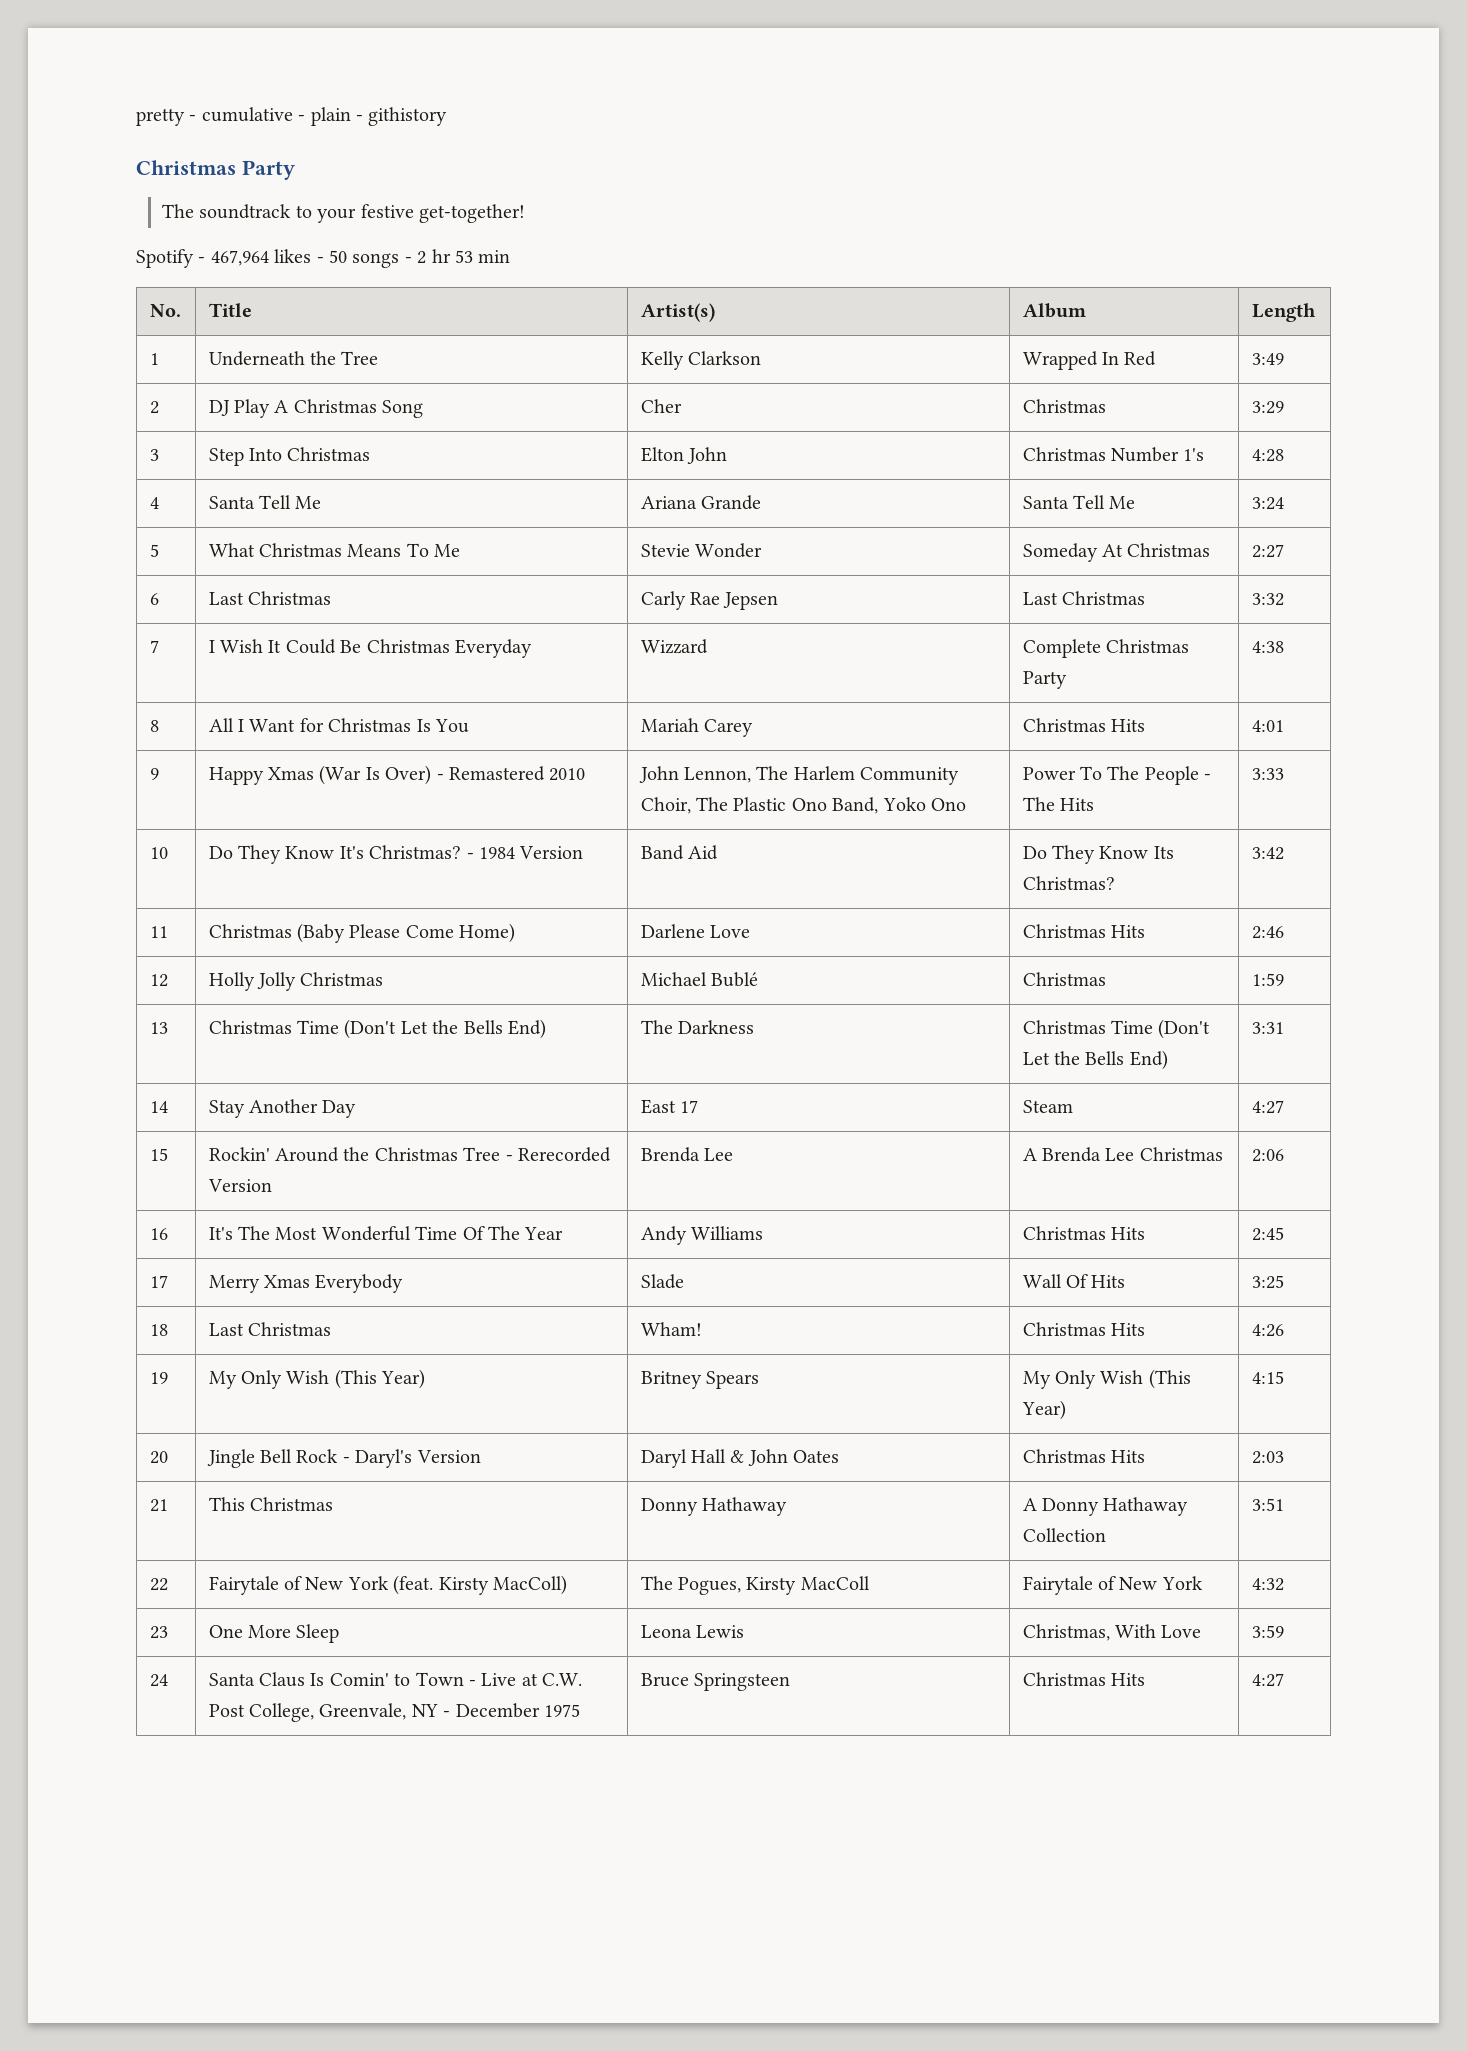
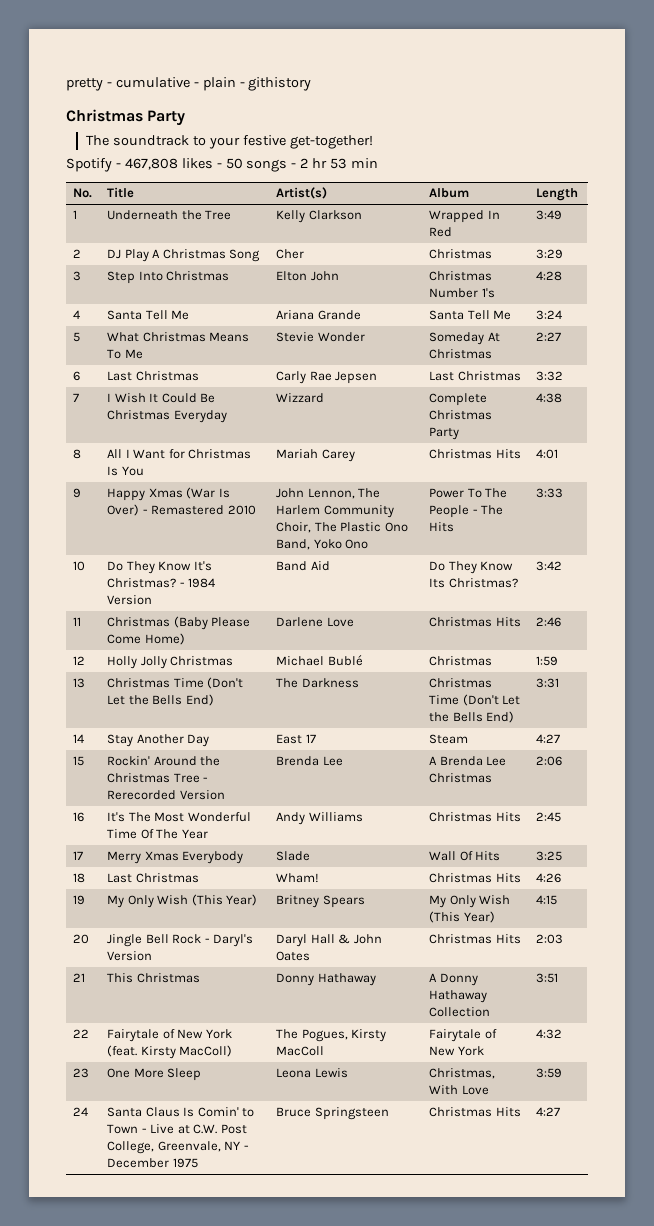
[210,250,269,266] 467,964 -> [124,158,178,170] 467,808

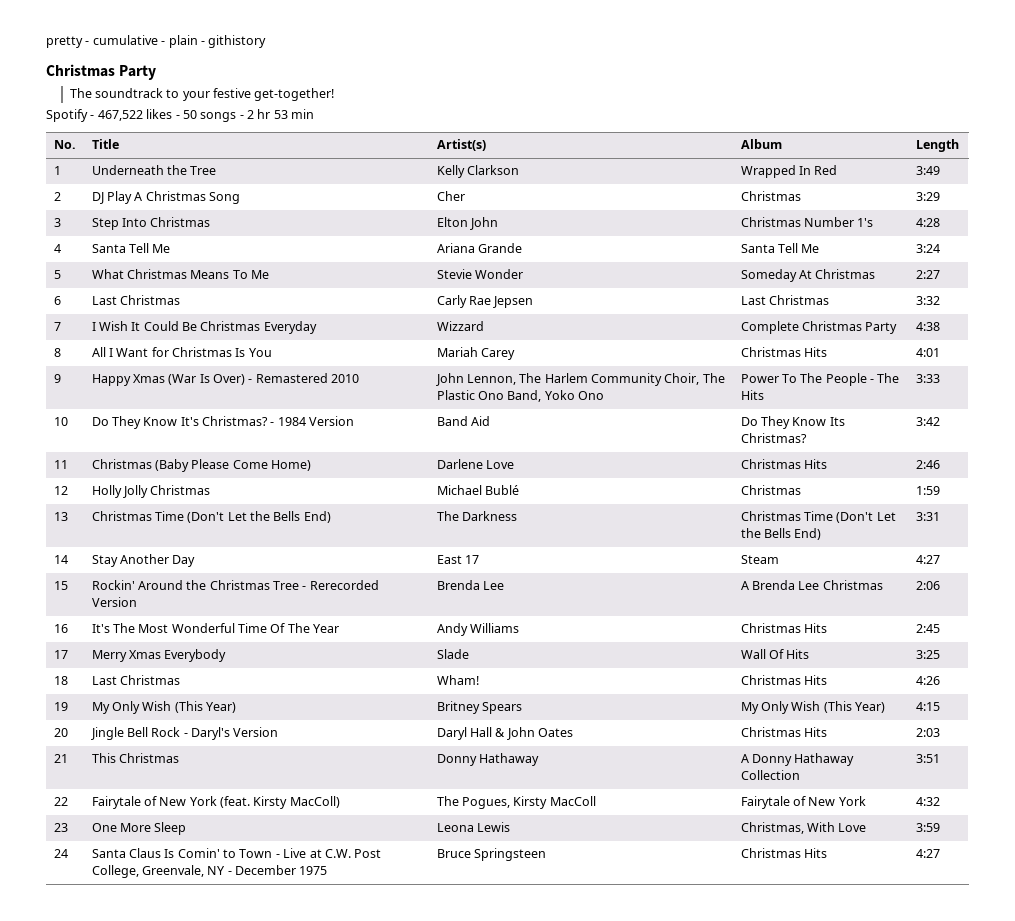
[124,158,178,170] 467,808 -> [97,110,143,121] 467,522

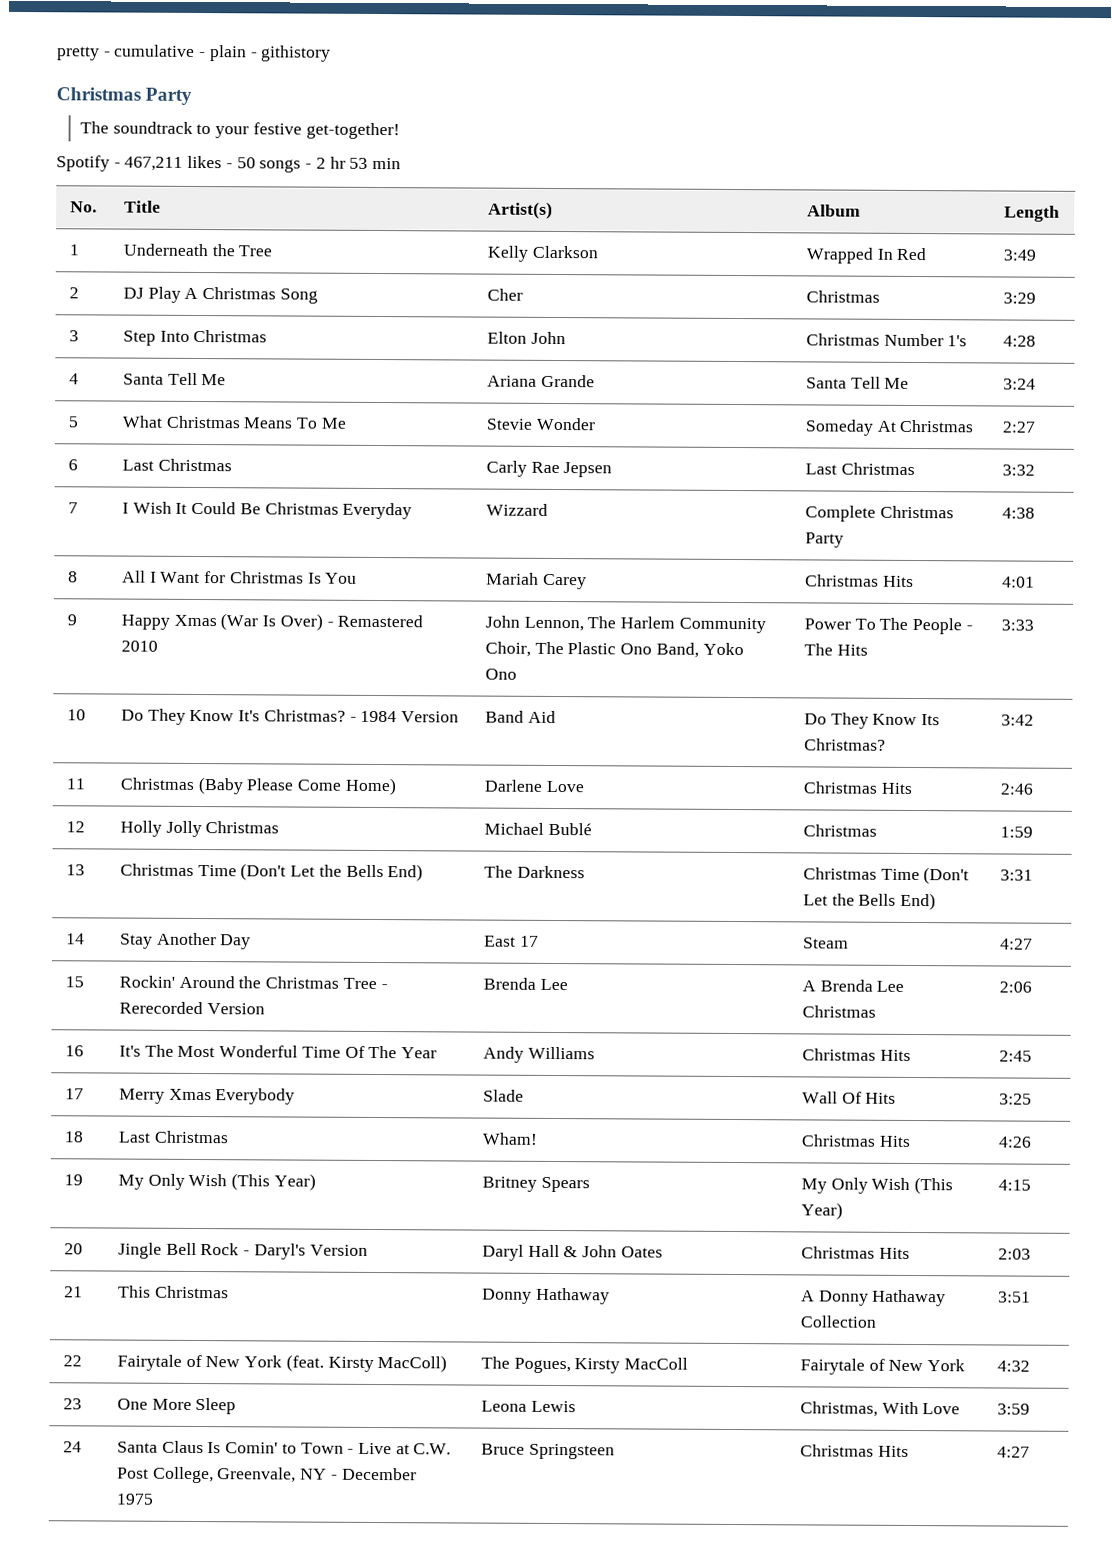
[97,110,143,121] 467,522 -> [124,156,184,171] 467,211

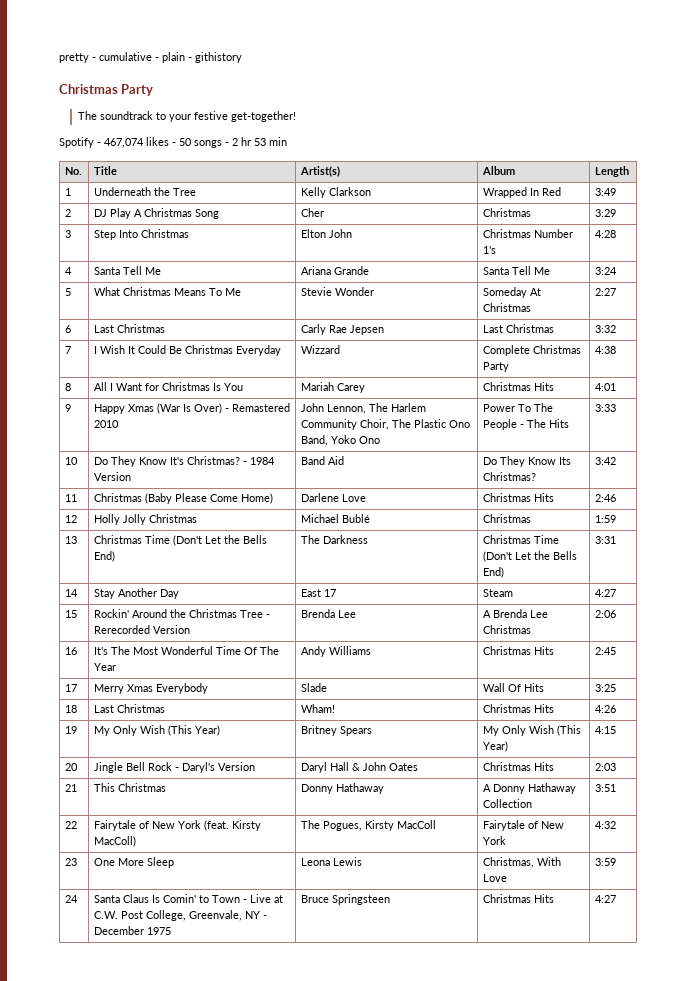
[124,156,184,171] 467,211 -> [104,138,144,148] 467,074

